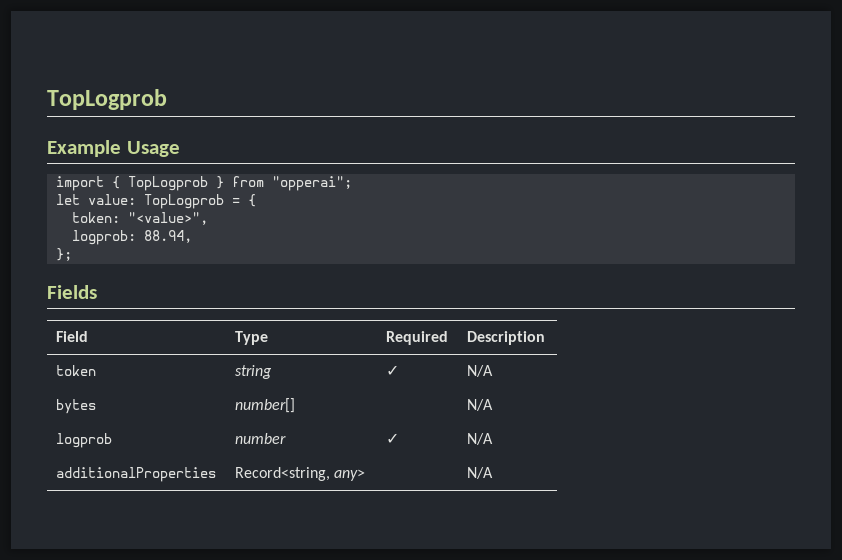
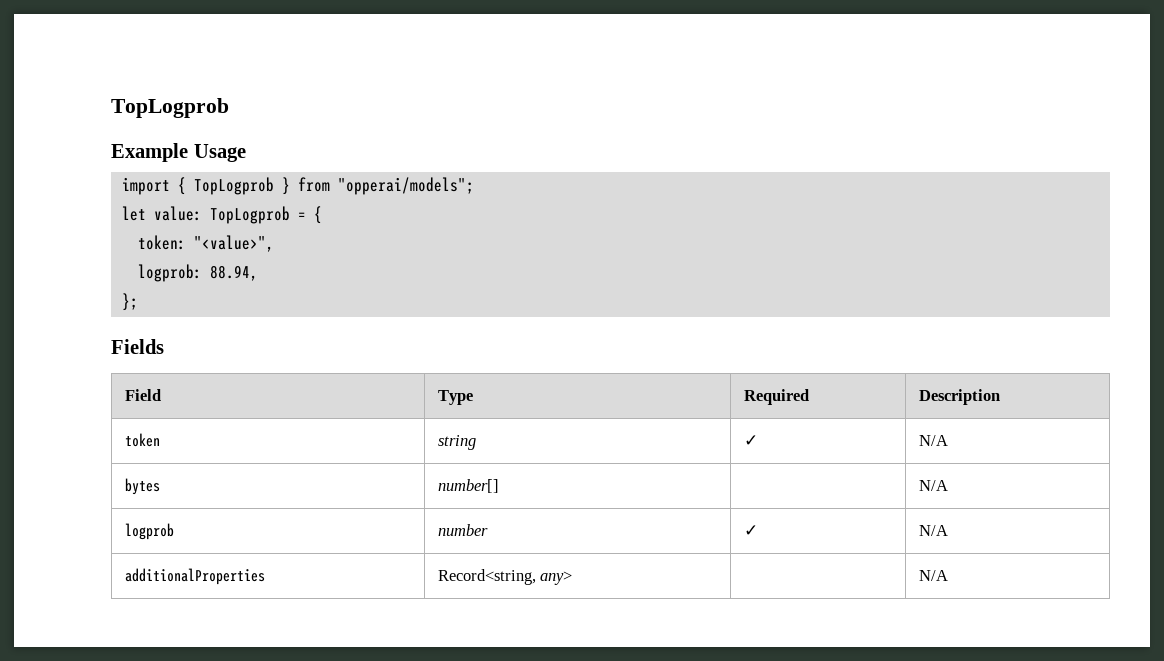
[272,176,353,191] "opperai"; -> [338,177,475,195] "opperai/models";

